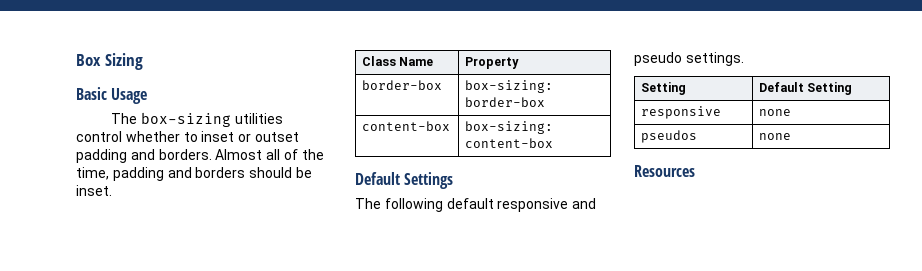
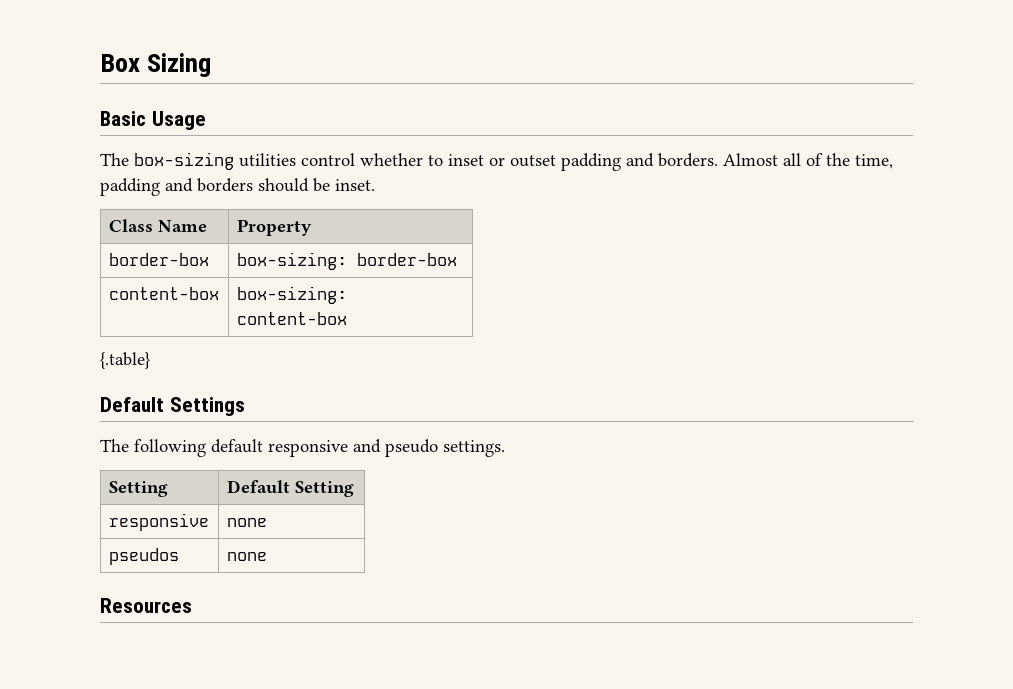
(554, 143) none -> [100,352,150,369] // {.table}

